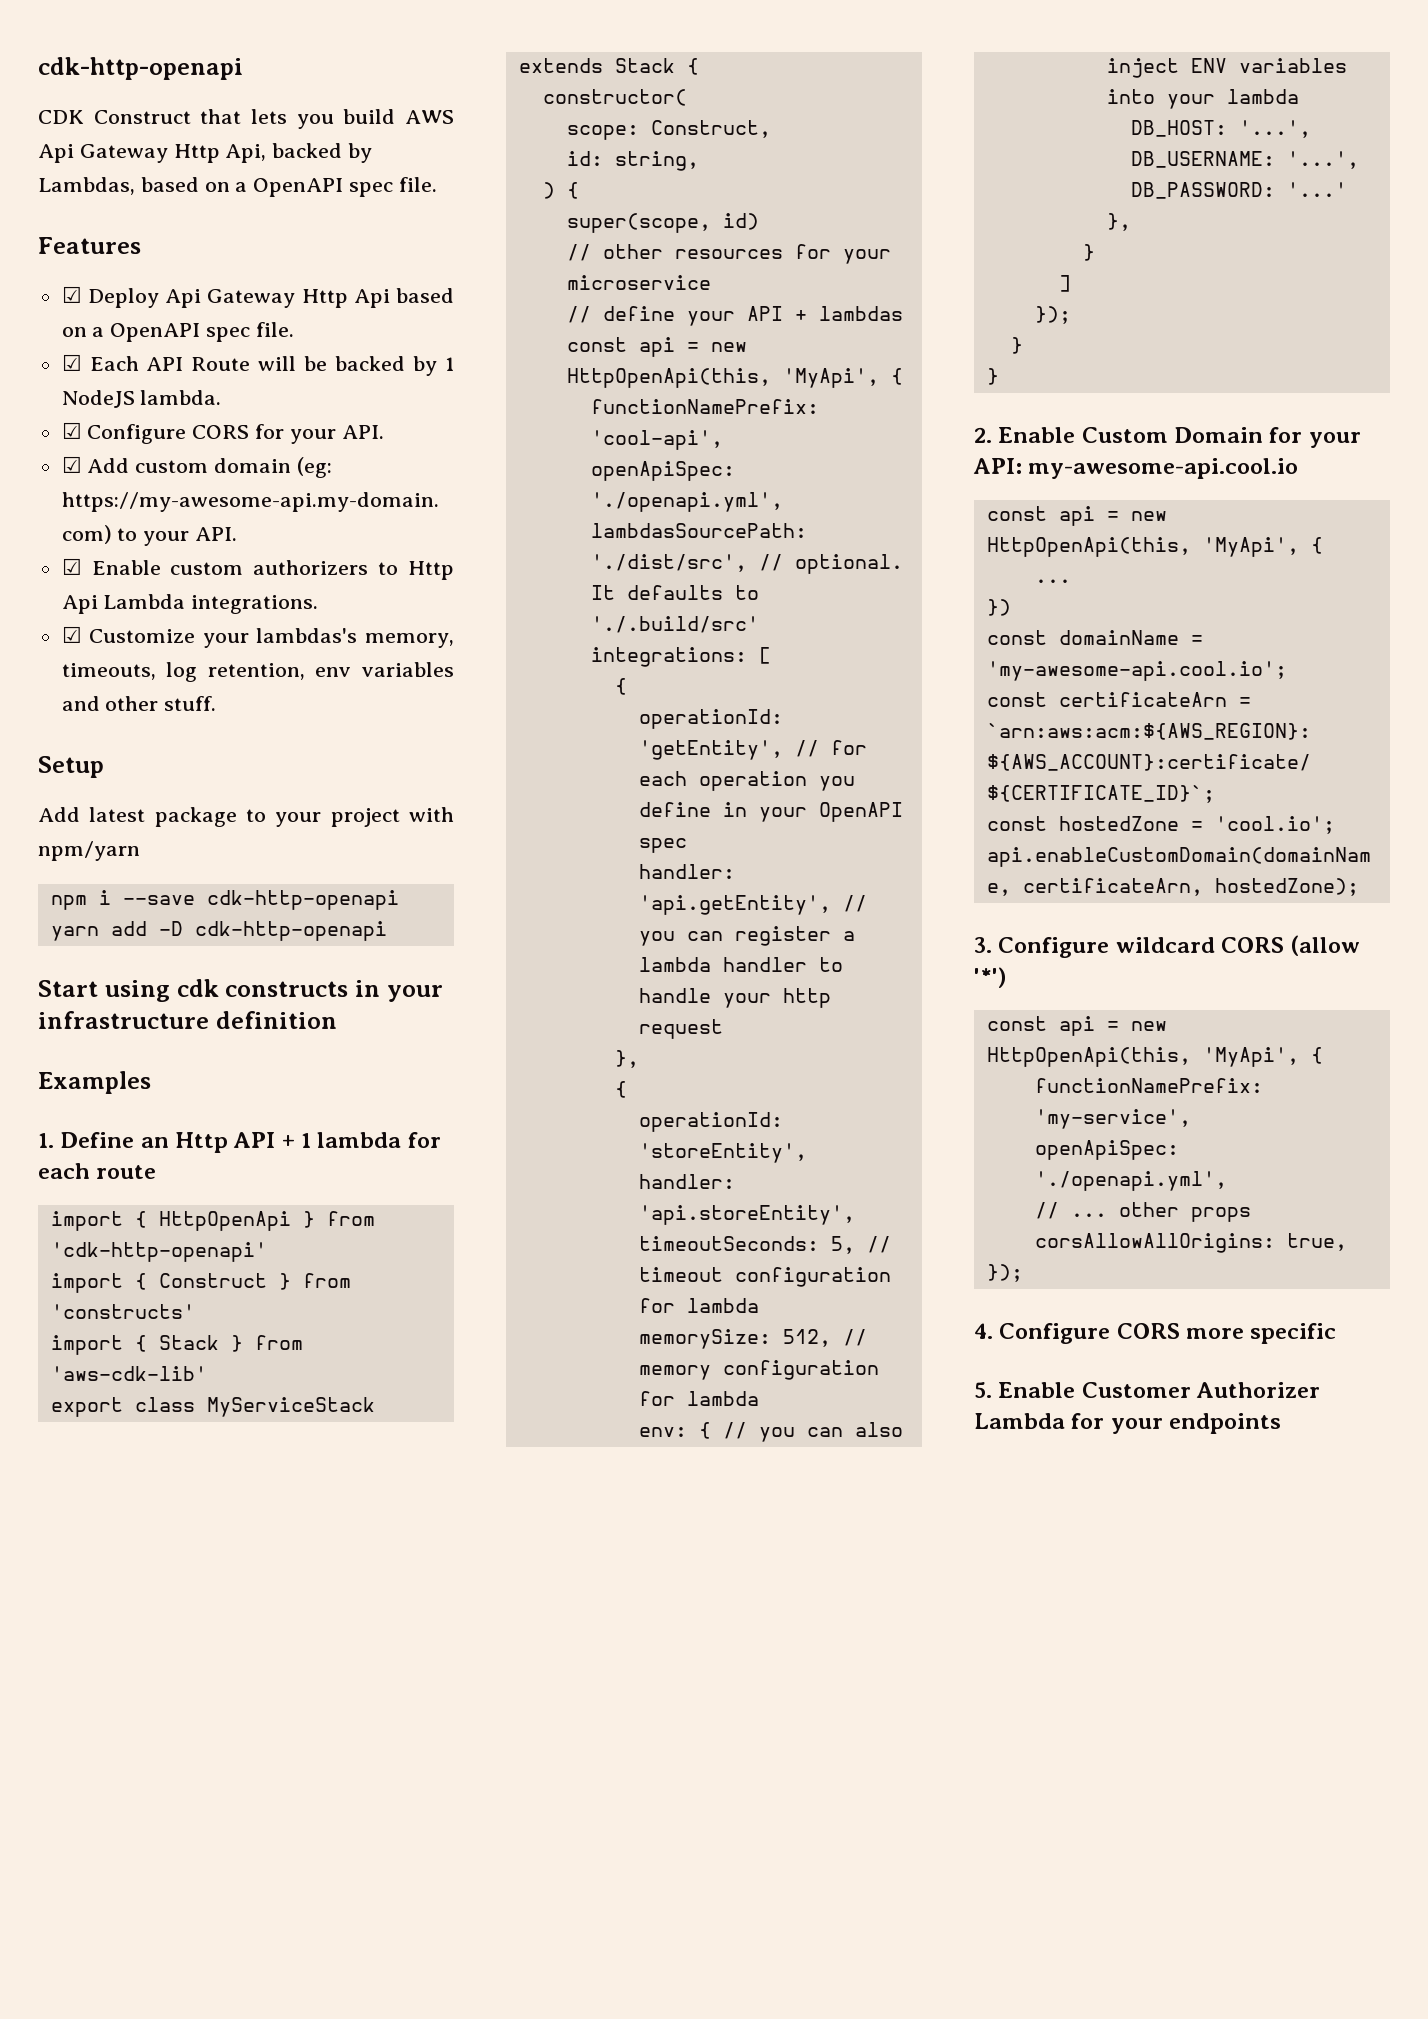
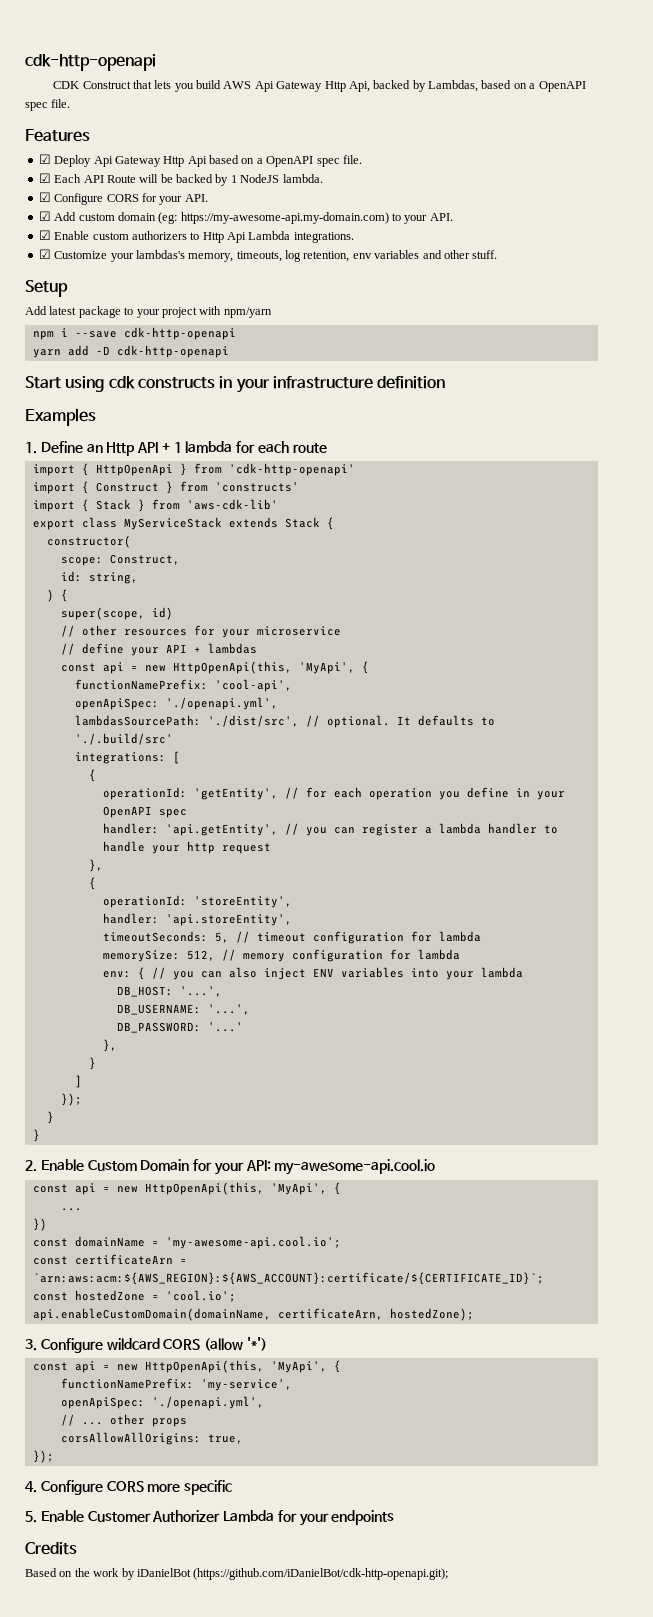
(1282, 1423) none -> [25,1542,77,1555] [25,1568,449,1580] // Credits // Based on the work by iDanielBot (https://github.com/iDanielBot/cdk-http-openapi.git);

